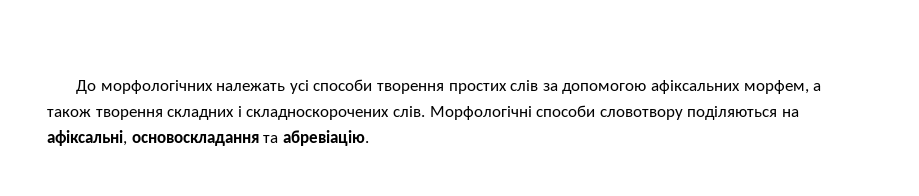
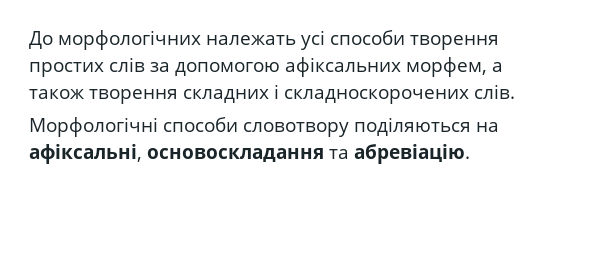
(425, 111) none -> (515, 91) //

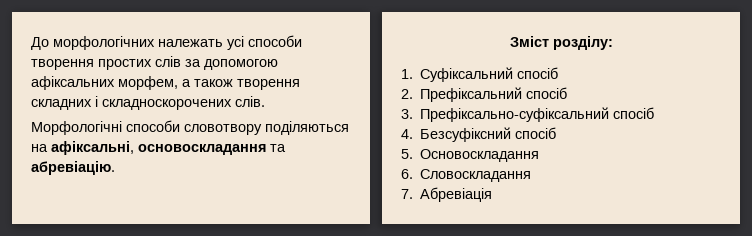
(470, 154) none -> [509,36,613,50] [401,67,559,82] [401,87,568,102] [401,107,655,122] [401,127,557,142] [401,149,540,162] [401,169,532,182] [401,187,493,202] // Зміст розділу: // 1. Суфiксальний спосiб // 2. Префiксальний спосiб // 3. Префiксально-суфiксальний спосiб // 4. Безсуфiксний спосiб // 5. Основоскладання // 6. Словоскладання // 7. Абревiацiя

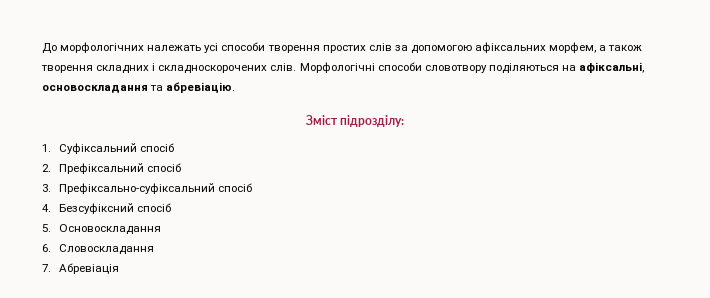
(265, 101) // -> (297, 67) none
[552,36,613,50] розділу: -> [340,115,405,127] підрозділу:

